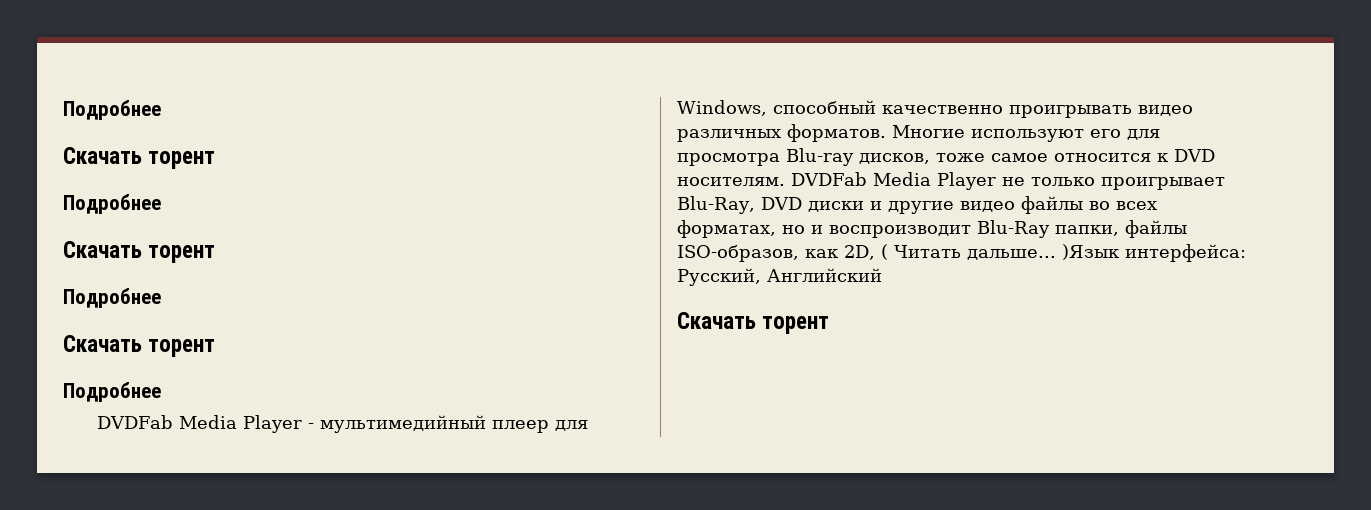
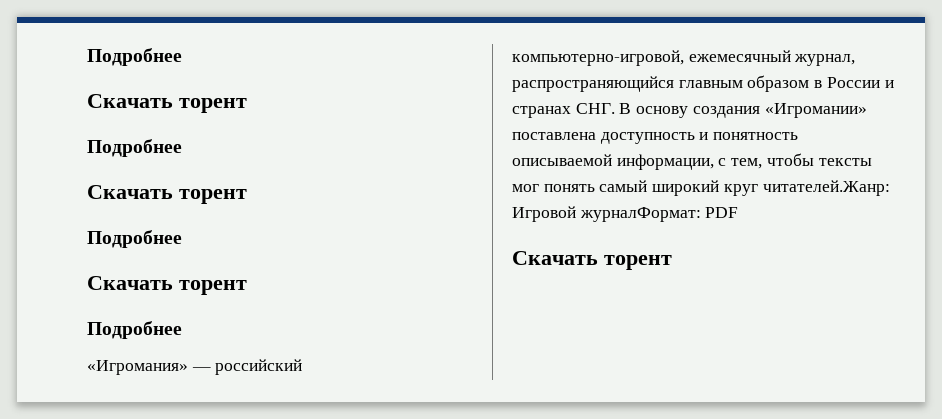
[97,415,589,433] [677,100,1193,118] [677,124,1160,142] [677,148,1215,166] [677,172,1225,190] [677,196,1157,214] [677,220,1187,238] [677,244,1246,262] [677,268,882,286] DVDFab Media Player - мультимедийный плеер для Windows, способный качественно проигрывать видео различных форматов. Многие используют его для просмотра Blu-ray дисков, тоже самое относится к DVD носителям. DVDFab Media Player не только проигрывает Blu-Ray, DVD диски и другие видео файлы во всех форматах, но и воспроизводит Blu-Ray папки, файлы ISO-образов, как 2D, ( Читать дальше... )Язык интерфейса: Русский, Английский -> [87,359,303,375] [512,50,856,66] [512,75,894,92] [512,103,867,118] [512,132,799,144] [512,153,872,170] [512,180,890,196] [512,206,739,222] «Игромания» — российский компьютерно-игровой, ежемесячный журнал, распространяющийся главным образом в России и странах СНГ. В основу создания «Игромании» поставлена доступность и понятность описываемой информации, с тем, чтобы тексты мог понять самый широкий круг читателей.Жанр: Игровой журналФормат: PDF

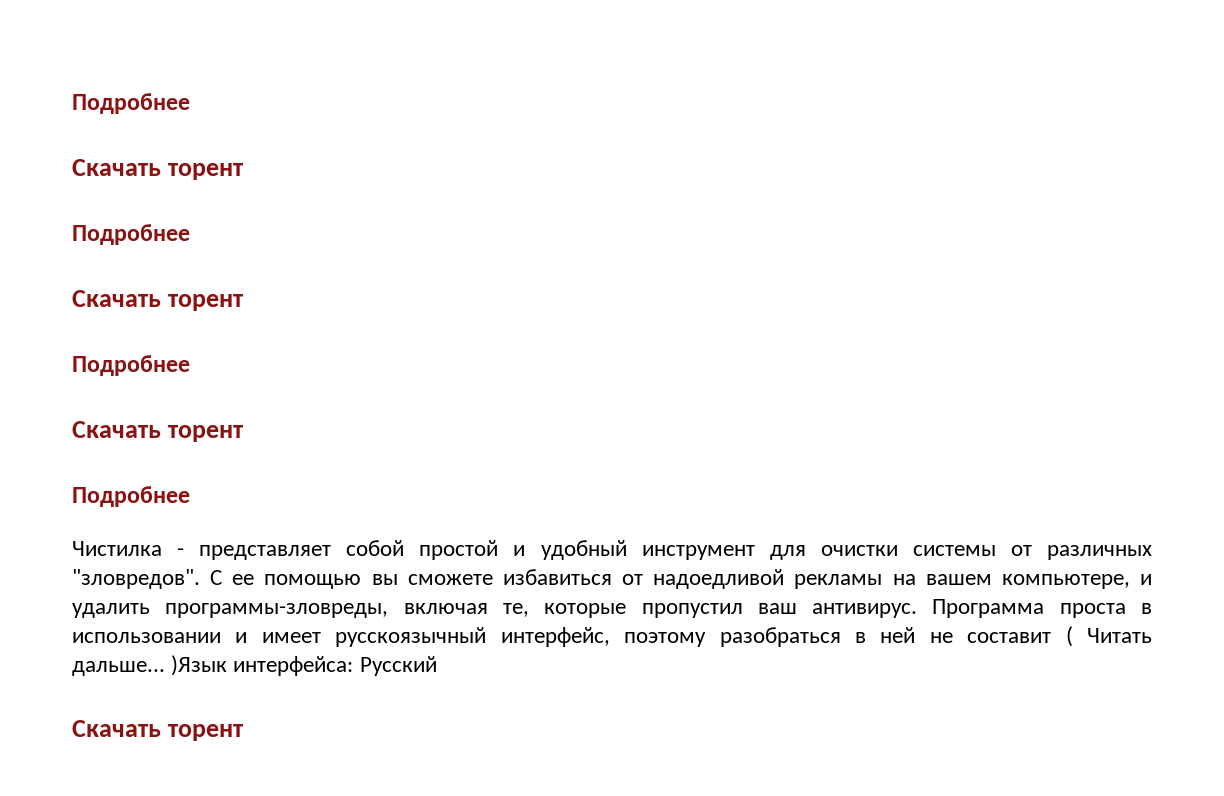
[87,359,303,375] [512,50,856,66] [512,75,894,92] [512,103,867,118] [512,132,799,144] [512,153,872,170] [512,180,890,196] [512,206,739,222] «Игромания» — российский компьютерно-игровой, ежемесячный журнал, распространяющийся главным образом в России и странах СНГ. В основу создания «Игромании» поставлена доступность и понятность описываемой информации, с тем, чтобы тексты мог понять самый широкий круг читателей.Жанр: Игровой журналФормат: PDF -> [72,540,1152,560] [72,569,1153,589] [72,599,1152,618] [72,626,1152,647] [72,655,437,676] Чистилка - представляет собой простой и удобный инструмент для очистки системы от различных "зловредов". С ее помощью вы сможете избавиться от надоедливой рекламы на вашем компьютере, и удалить программы-зловреды, включая те, которые пропустил ваш антивирус. Программа проста в использовании и имеет русскоязычный интерфейс, поэтому разобраться в ней не составит ( Читать дальше... )Язык интерфейса: Русский

